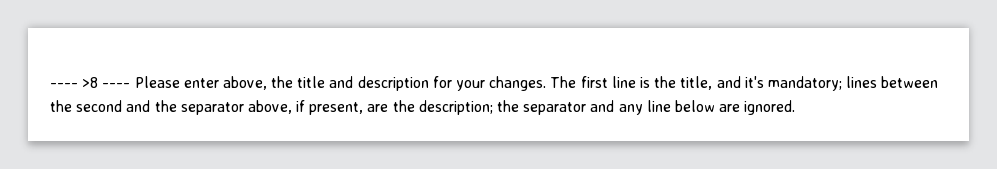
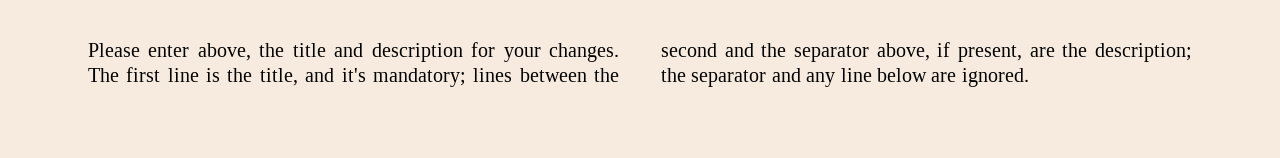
[50,77,131,88] ---- >8 ---- -> (88, 50) none

